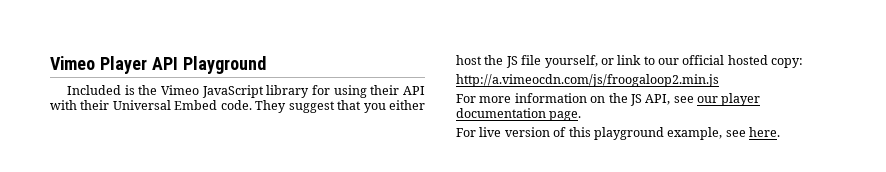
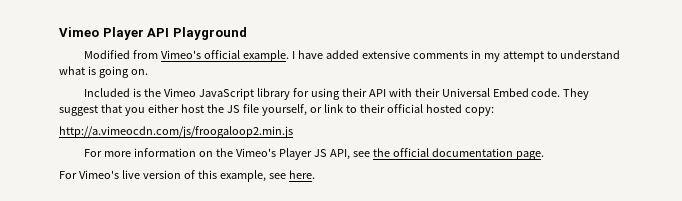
(266, 65) none -> [83,50,621,62] [59,66,148,78] // Modified from Vimeo's official example. I have added extensive comments in my attempt to understand what is going on.
[658,58,679,65] our -> [359,104,385,113] their
(628, 98) none -> [235,148,312,160] Vimeo's Player
[697,93,761,106] our player -> [372,148,429,157] the official
(476, 132) none -> [78,170,119,179] Vimeo's
[593,127,664,140] playground -> (217, 174) none

